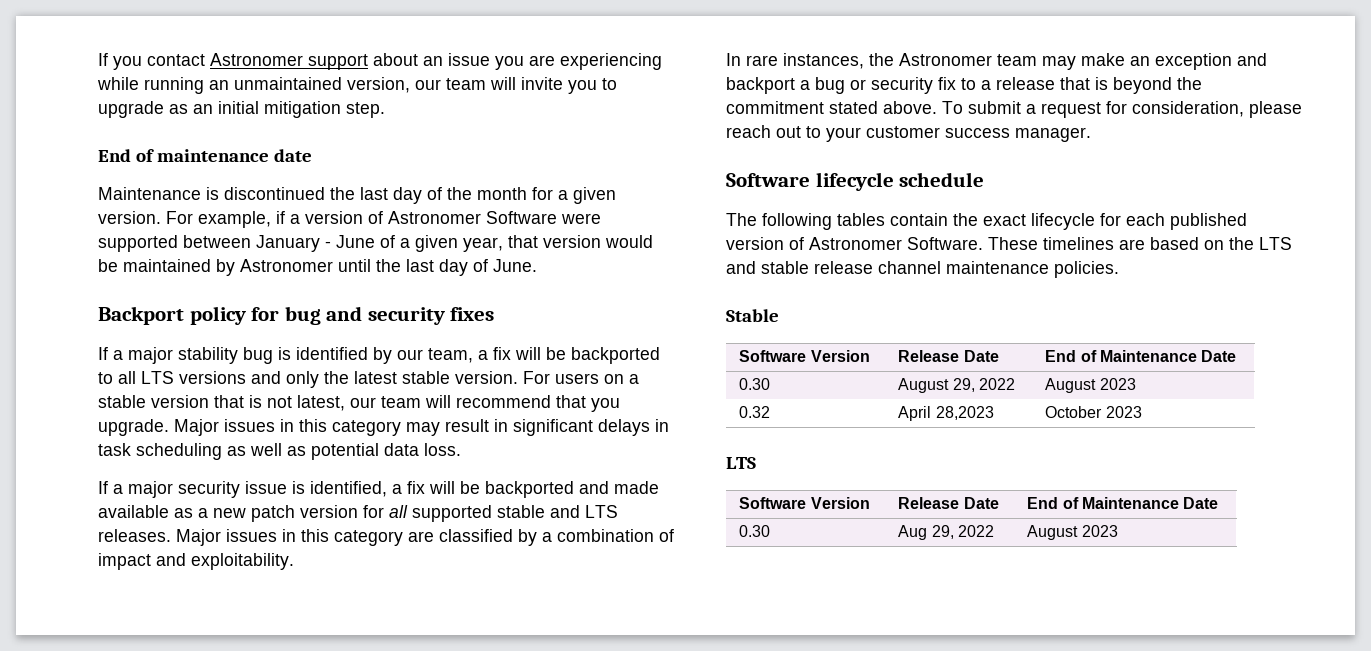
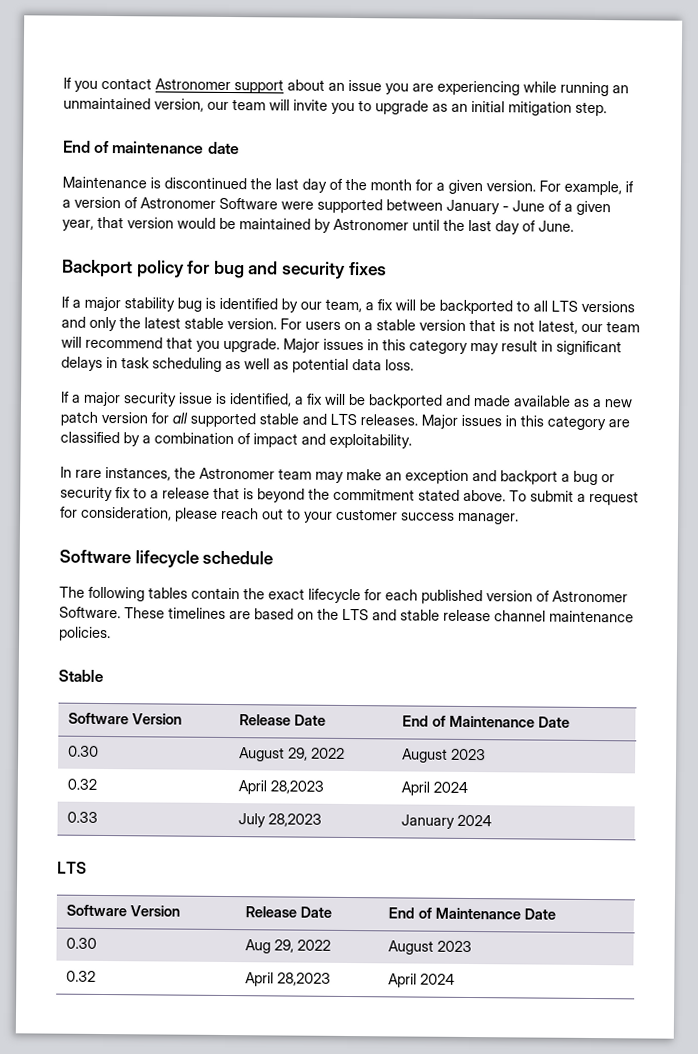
[1045,406,1142,418] October 2023 -> [400,781,468,796] [66,811,98,823] [237,813,322,828] [400,814,492,829] April 2024 // 0.33 | July 28,2023 | January 2024
(1118, 531) none -> [65,970,96,982] [244,972,331,987] [387,973,455,988] // 0.32 | April 28,2023 | April 2024

